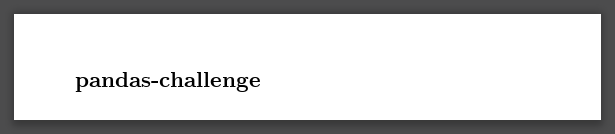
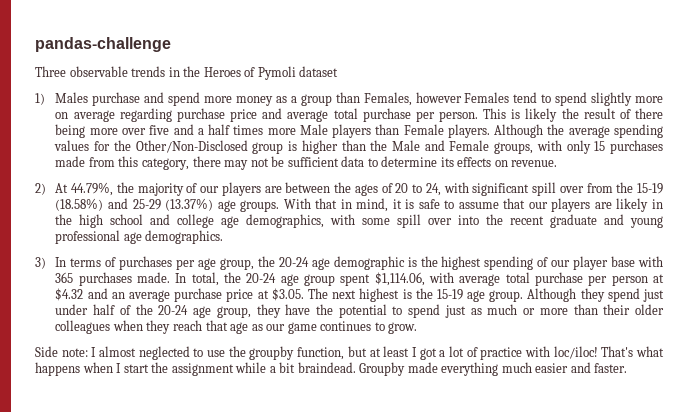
(261, 82) none -> [35,66,339,80] [35,92,664,106] [55,108,663,122] [55,124,663,138] [54,140,663,154] [55,156,558,170] [35,182,663,196] [55,198,663,212] [55,214,663,228] [55,230,224,244] [35,256,663,270] [55,272,664,286] [55,288,664,302] [55,304,665,318] [55,320,418,334] [35,346,664,360] [35,362,628,376] // Three observable trends in the Heroes of Pymoli dataset // 1) Males purchase and spend more money as a group than Females, however Females tend to spend slightly more on average regarding purchase price and average total purchase per person. This is likely the result of there being more over five and a half times more Male players than Female players. Although the average spending values for the Other/Non-Disclosed group is higher than the Male and Female groups, with only 15 purchases made from this category, there may not be sufficient data to determine its effects on revenue. // 2) At 44.79%, the majority of our players are between the ages of 20 to 24, with significant spill over from the 15-19 (18.58%) and 25-29 (13.37%) age groups. With that in mind, it is safe to assume that our players are likely in the high school and college age demographics, with some spill over into the recent graduate and young professional age demographics. // 3) In terms of purchases per age group, the 20-24 age demographic is the highest spending of our player base with 365 purchases made. In total, the 20-24 age group spent $1,114.06, with average total purchase per person at $4.32 and an average purchase price at $3.05. The next highest is the 15-19 age group. Although they spend just under half of the 20-24 age group, they have the potential to spend just as much or more than their older colleagues when they reach that age as our game continues to grow. // Side note: I almost neglected to use the groupby function, but at least I got a lot of practice with loc/iloc! That's what happens when I start the assignment while a bit braindead. Groupby made everything much easier and faster.

